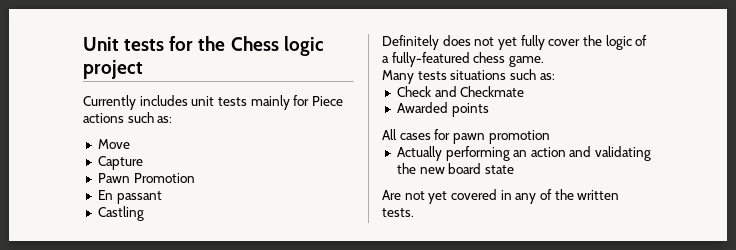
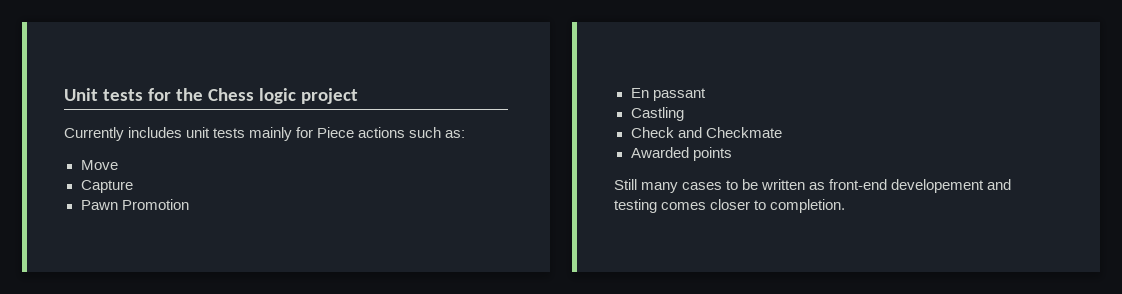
[382,35,648,50] [382,52,544,67] [382,69,555,84] // Definitely does not yet fully cover the logic of a fully-featured chess game. // Many tests situations such as: -> (684, 114) none
[382,129,550,144] [396,146,652,161] [396,163,514,174] [382,189,620,204] [382,208,414,217] All cases for pawn promotion // Actually performing an action and validating the new board state // Are not yet covered in any of the written tests. -> [614,179,1012,193] [614,199,846,213] Still many cases to be written as front-end developement and testing comes closer to completion.

